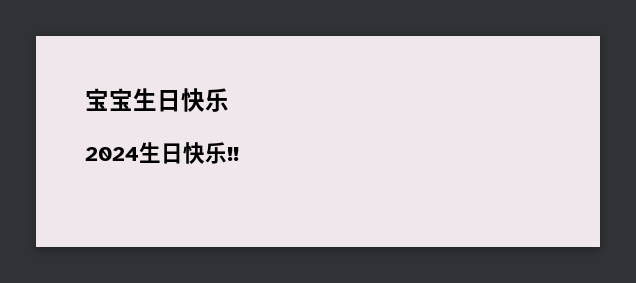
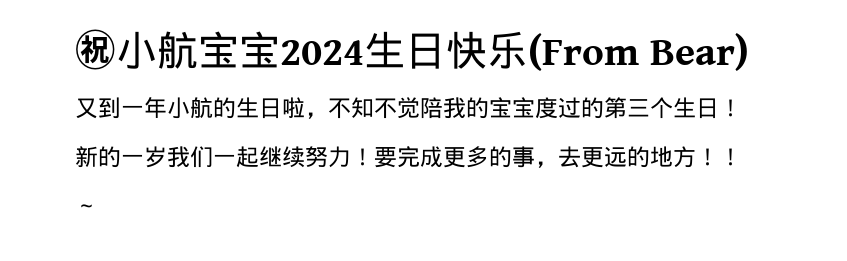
[85,88,229,112] [85,142,239,164] 宝宝生日快乐 // 2024生日快乐!! -> [75,29,749,71] [75,97,742,119] [75,146,742,168] [75,204,98,214] ㊗小航宝宝2024生日快乐(From Bear) // 又到一年小航的生日啦，不知不觉陪我的宝宝度过的第三个生日！ // 新的一岁我们一起继续努力！要完成更多的事，去更远的地方！！ // ～

